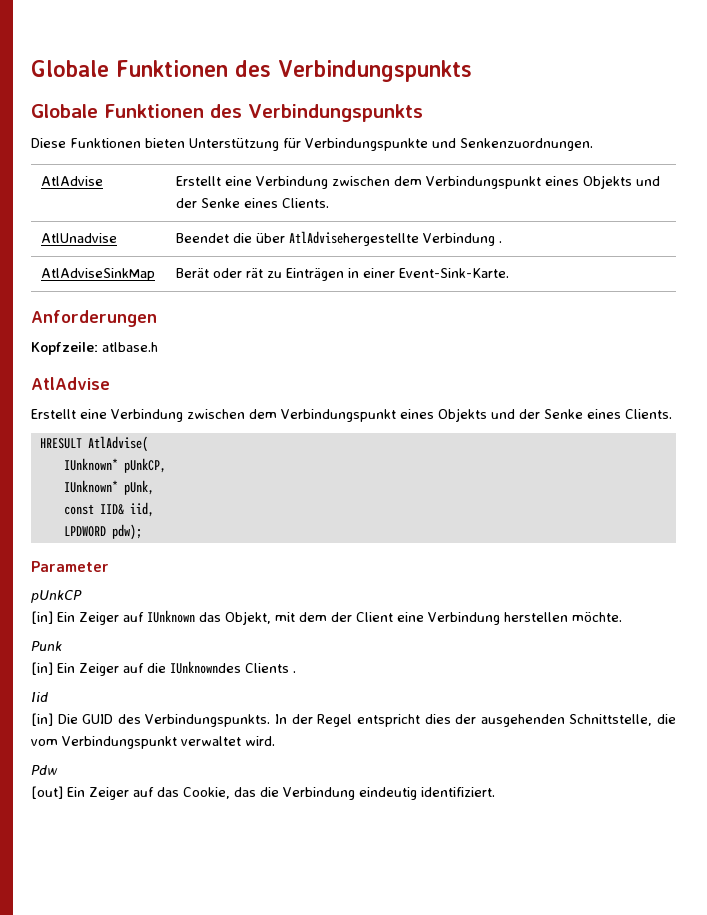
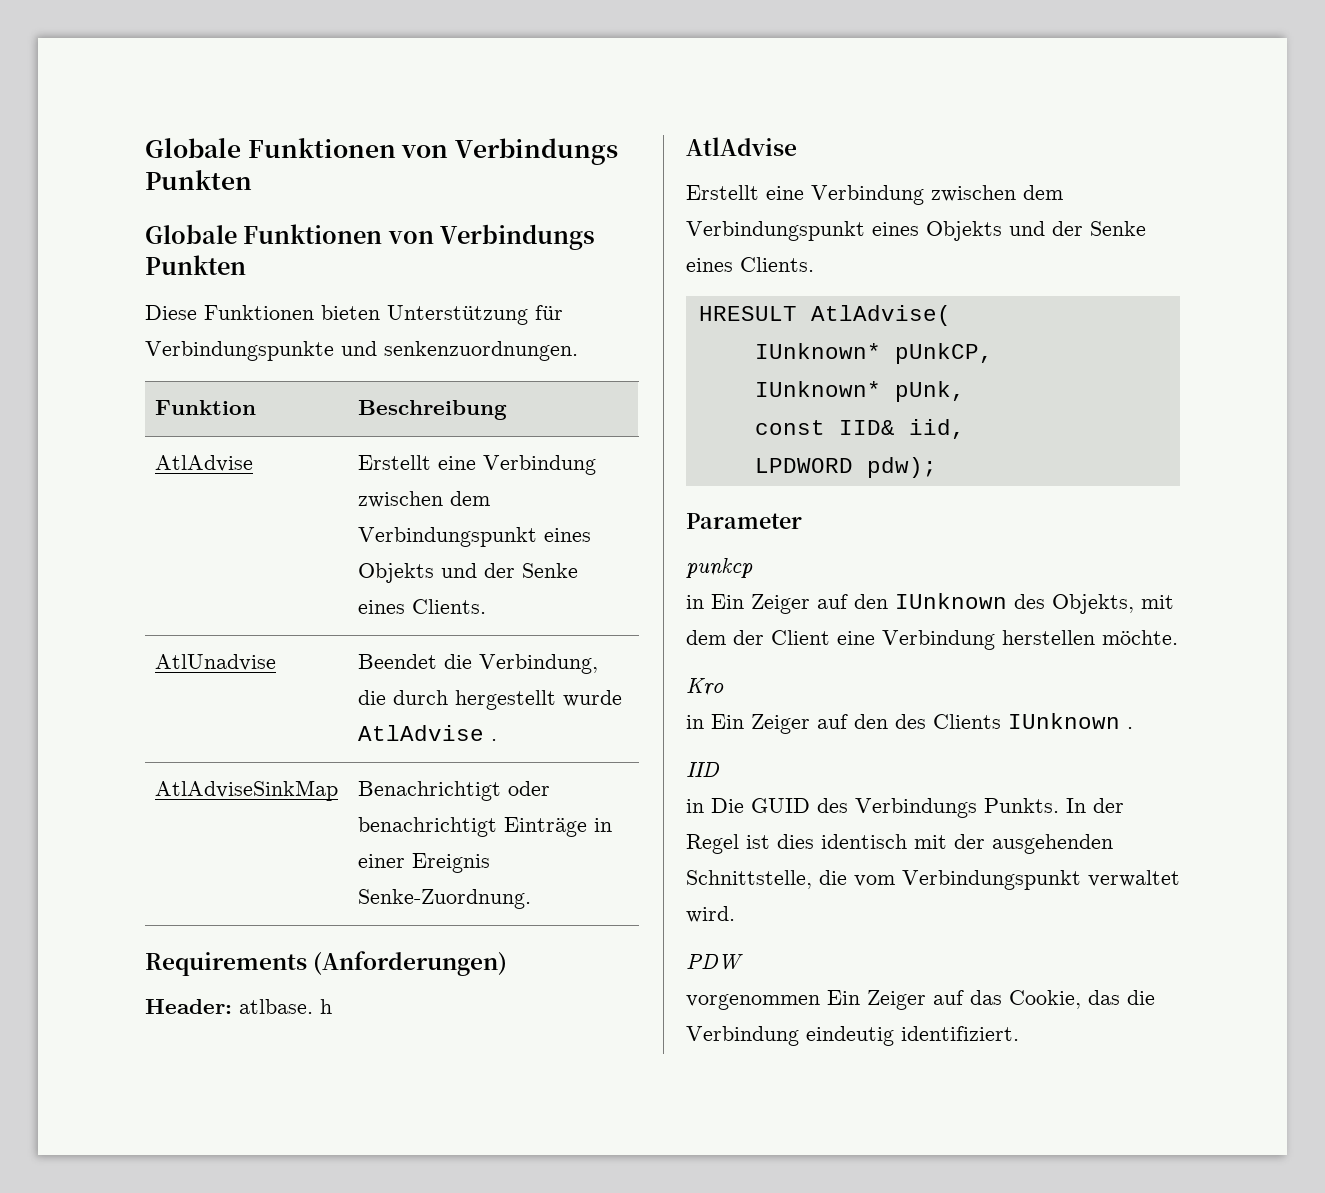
[31,60,472,82] [31,104,423,122] Globale Funktionen des Verbindungspunkts // Globale Funktionen des Verbindungspunkts -> [145,138,618,165] [145,170,252,190] [145,224,596,250] [145,255,246,275] Globale Funktionen von Verbindungs Punkten // Globale Funktionen von Verbindungs Punkten
[460,138,593,151] Senkenzuordnungen. -> [384,341,578,361] [154,400,256,415] [357,400,507,420] senkenzuordnungen. // Funktion | Beschreibung
[256,231,503,246] [41,268,156,281] [176,268,510,281] [31,310,157,327] [31,342,158,355] über AtlAdvisehergestellte Verbindung . // AtlAdviseSinkMap | Berät oder rät zu Einträgen in einer Event-Sink-Karte. // Anforderungen // Kopfzeile: atlbase.h -> [478,654,598,674] [357,690,622,710] [357,725,497,741] [154,780,338,801] [357,781,550,801] [357,817,612,837] [357,853,490,873] [357,889,531,909] [145,951,508,976] [145,999,332,1014] Verbindung, die durch hergestellt wurde AtlAdvise . // AtlAdviseSinkMap | Benachrichtigt oder benachrichtigt Einträge in einer Ereignis Senke-Zuordnung. // Requirements (Anforderungen) // Header: atlbase. h
[31,590,82,603] [31,610,271,625] pUnkCP // [in] Ein Zeiger auf IUnknown das Objekt, -> [686,558,753,578] [686,593,1134,614] punkcp // in Ein Zeiger auf den IUnknown des Objekts,
[31,641,62,651] [31,661,296,676] [31,692,48,702] [31,713,53,726] Punk // [in] Ein Zeiger auf die IUnknowndes Clients . // Iid // [in] -> [686,678,724,696] [686,713,1133,734] [686,762,720,777] [686,799,704,813] Kro // in Ein Zeiger auf den des Clients IUnknown . // IID // in
[145,714,271,727] Verbindungspunkts. -> [855,798,1059,818] Verbindungs Punkts.
[356,714,451,727] entspricht dies -> [746,834,947,849] ist dies identisch mit
[31,765,58,775] [31,786,63,799] Pdw // [out] -> [686,954,743,970] [686,994,820,1010] PDW // vorgenommen

